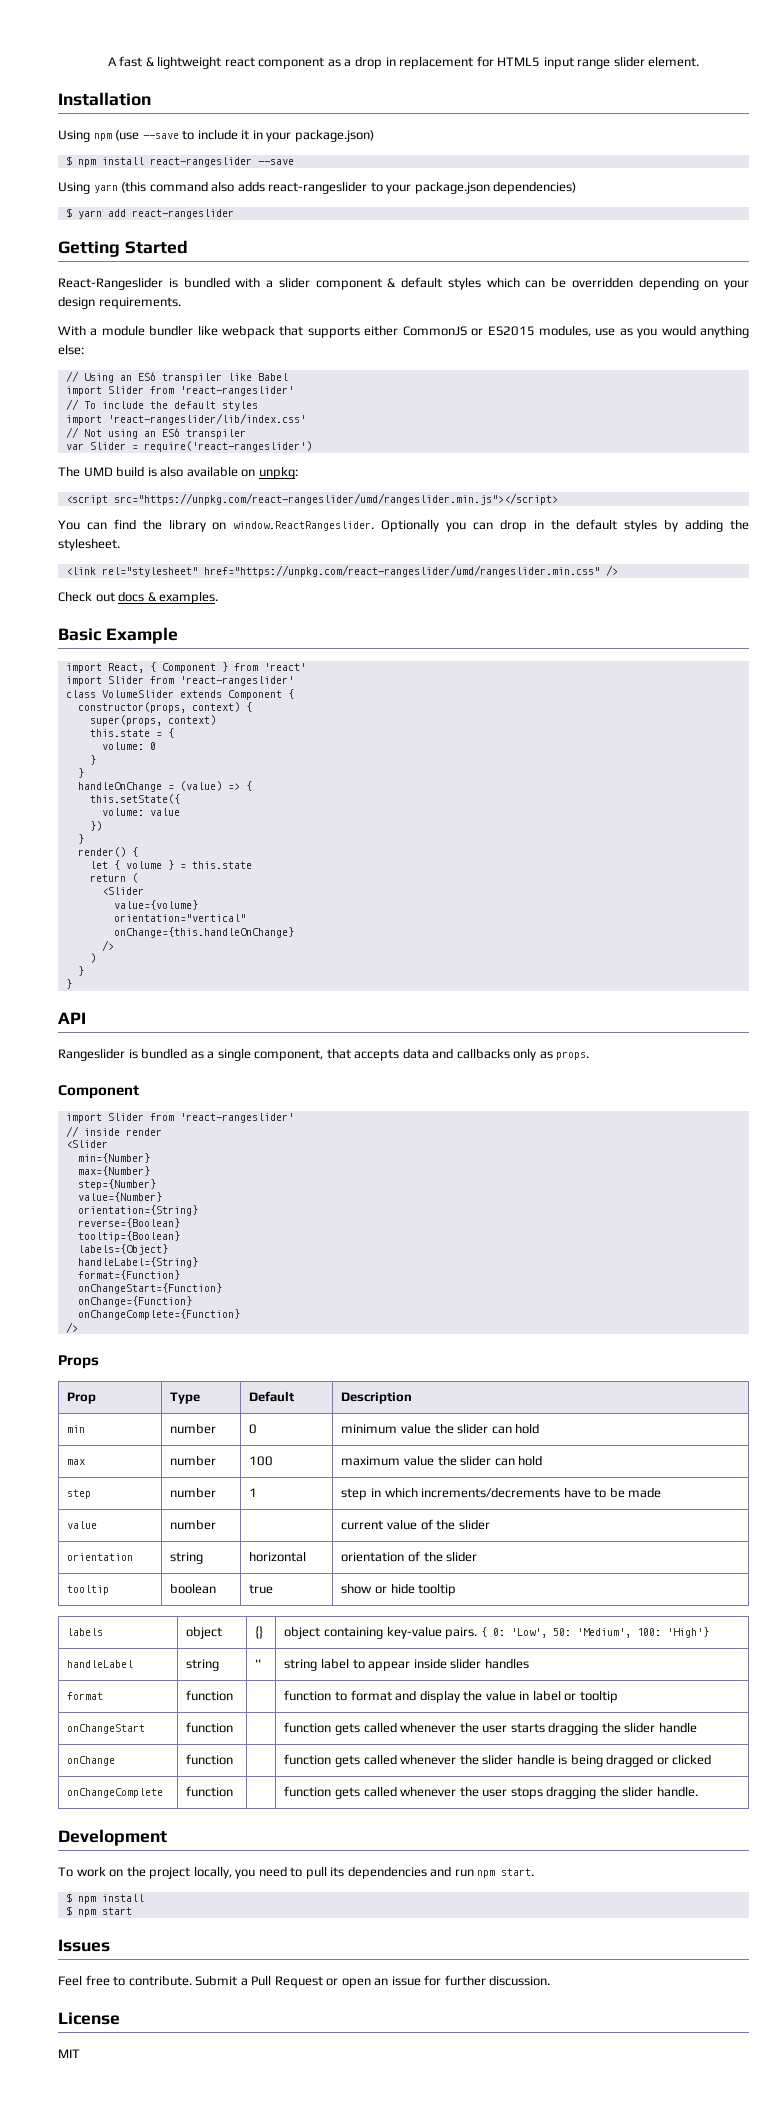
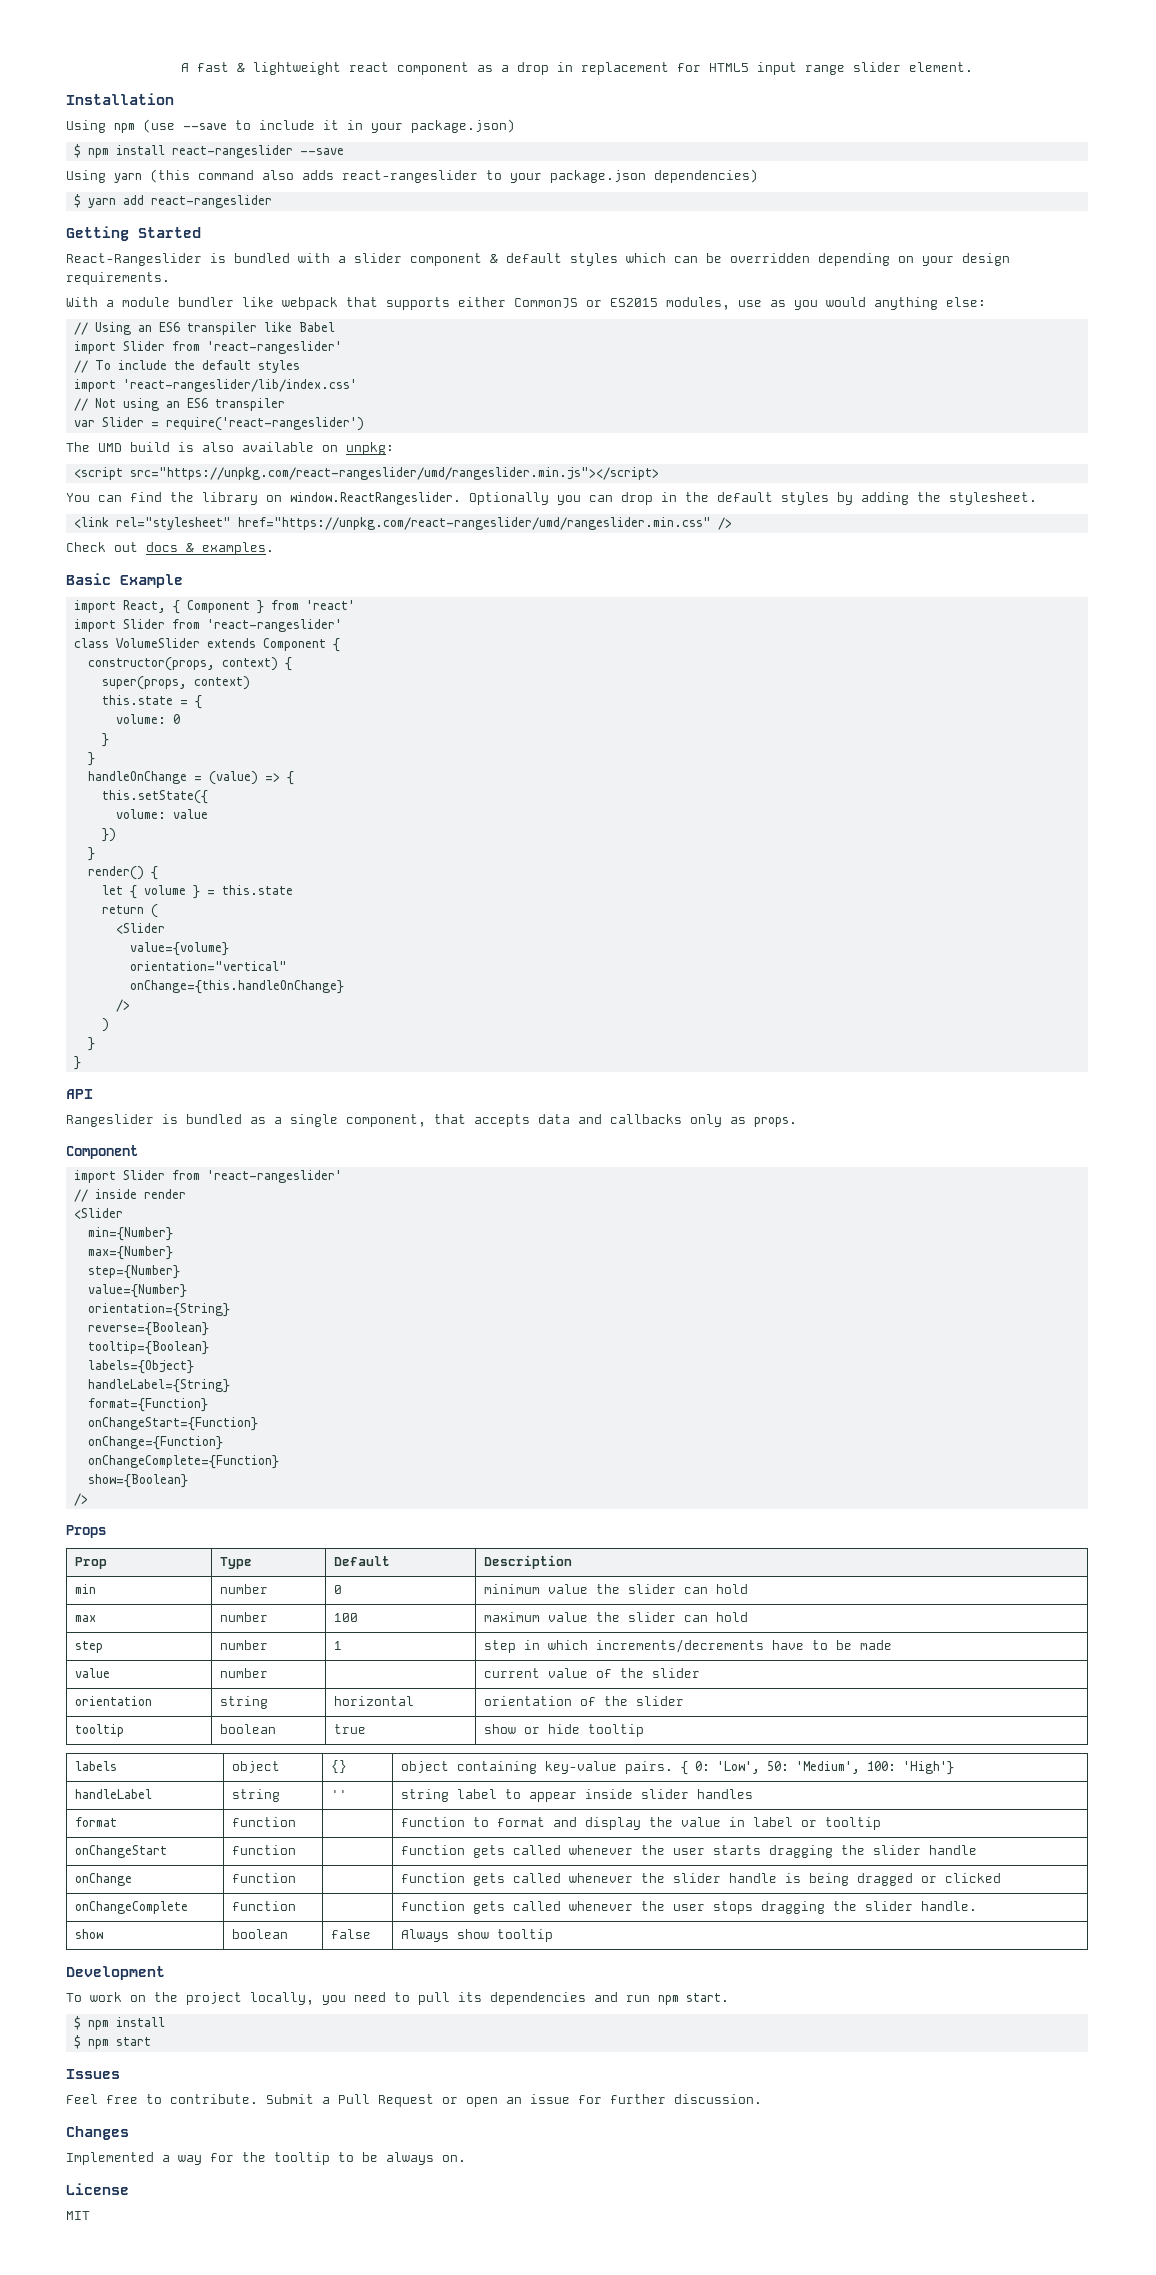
(240, 1314) none -> [87,1474,188,1488] // show={Boolean}
(698, 1791) none -> [74,1929,103,1939] [231,1929,288,1939] [330,1929,371,1939] [400,1929,553,1942] // show | boolean | false | Always show tooltip
(551, 1980) none -> [66,2126,129,2140] [66,2152,466,2165] // Changes // Implemented a way for the tooltip to be always on.

